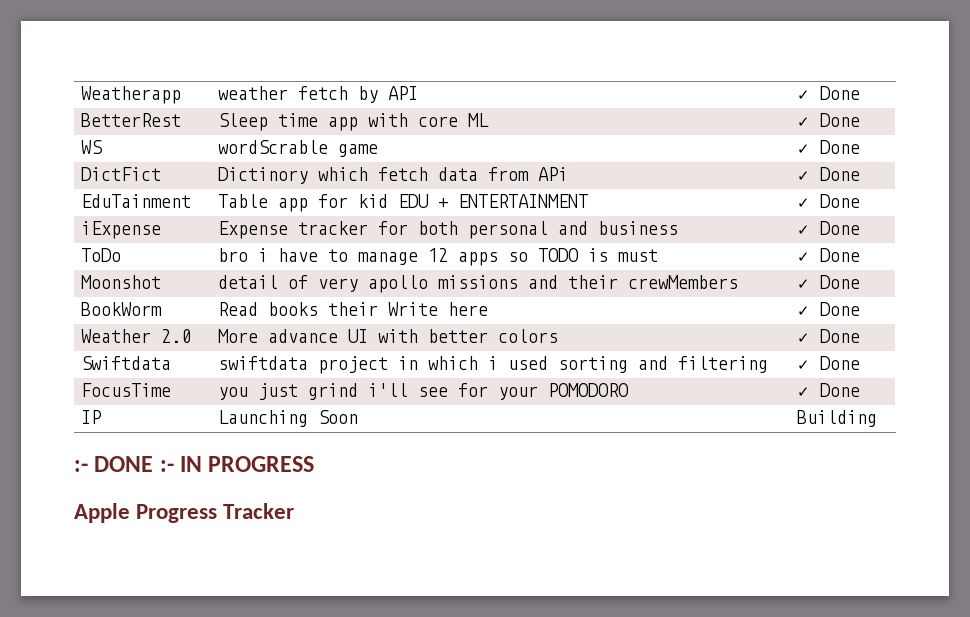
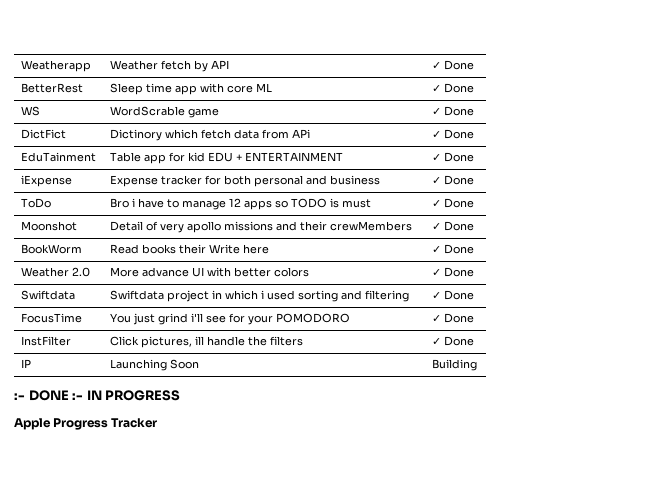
[217,86,288,100] weather -> [109,60,158,70] Weather
[217,140,328,154] wordScrable -> [109,106,185,116] WordScrable
[217,248,248,262] bro -> [109,198,129,208] Bro
[217,275,278,289] detail -> [109,221,143,231] Detail
[217,356,308,370] swiftdata -> [109,290,164,300] Swiftdata
[217,387,248,400] you -> [109,313,131,323] You
(860, 390) none -> [20,336,71,346] [109,336,303,348] [431,336,474,346] // InstFilter | Click pictures, ill handle the filters | ✓ Done

